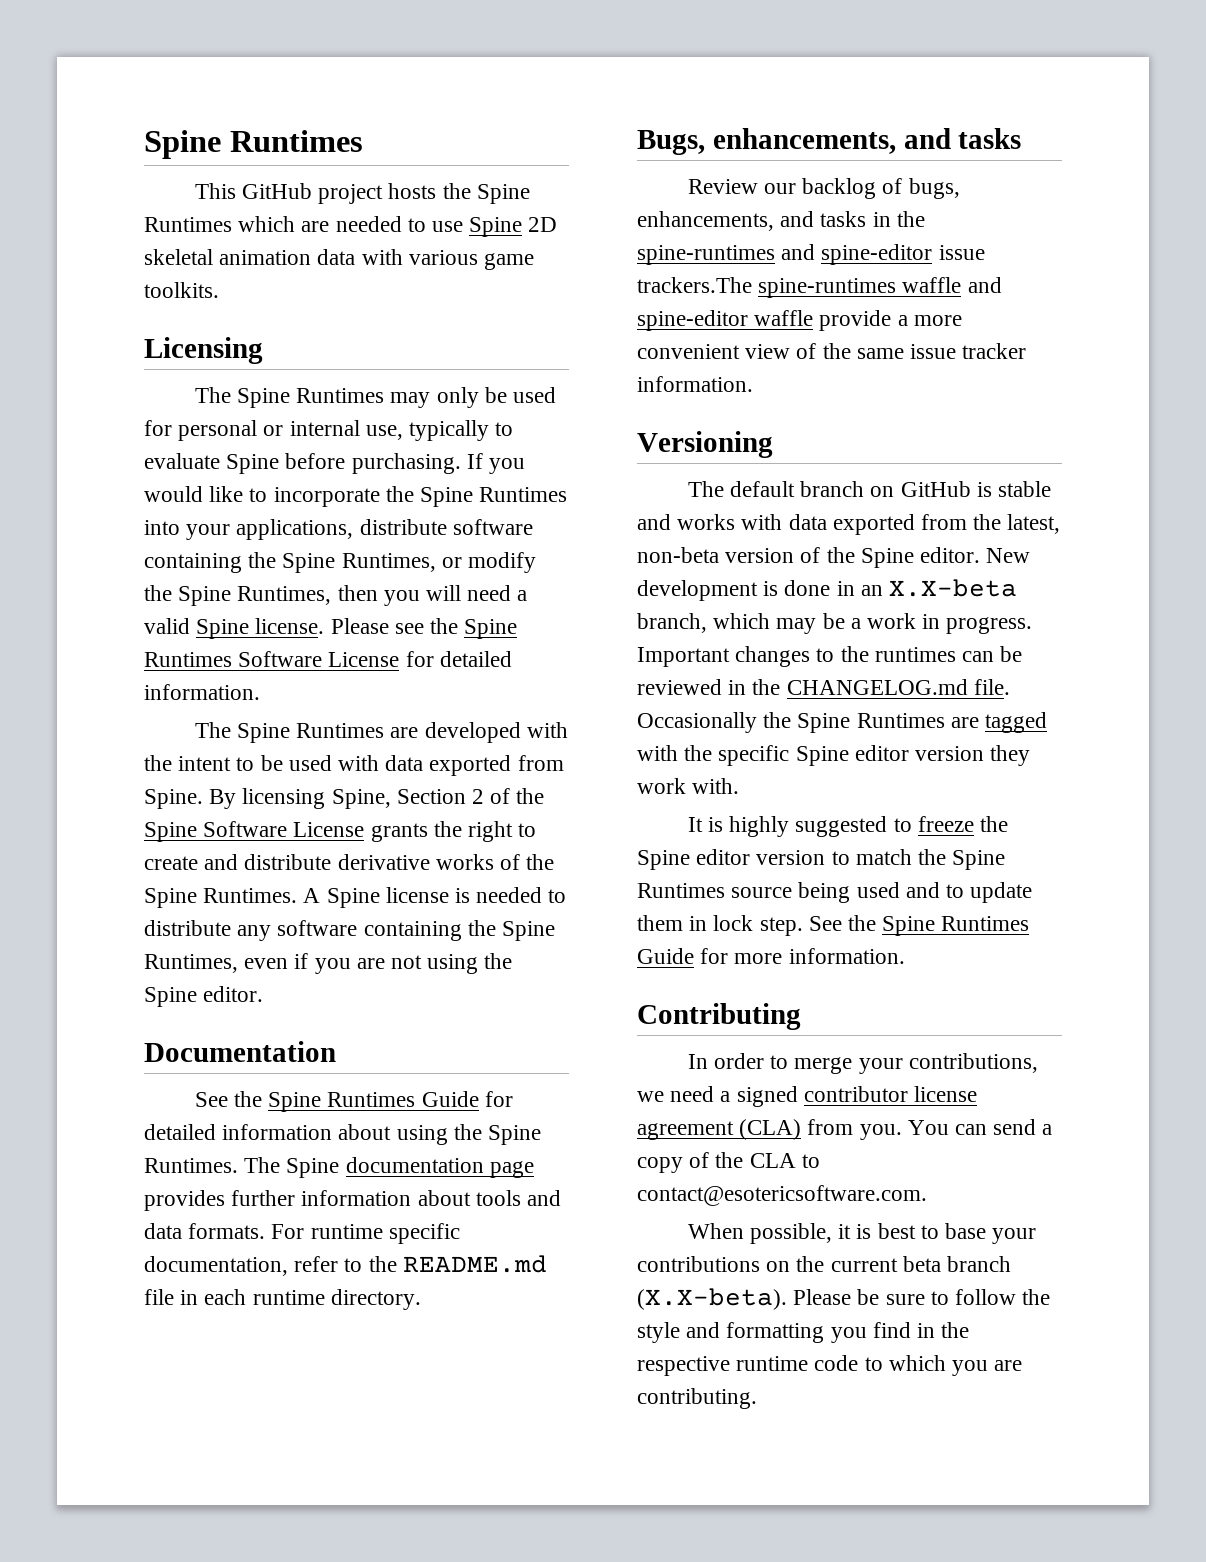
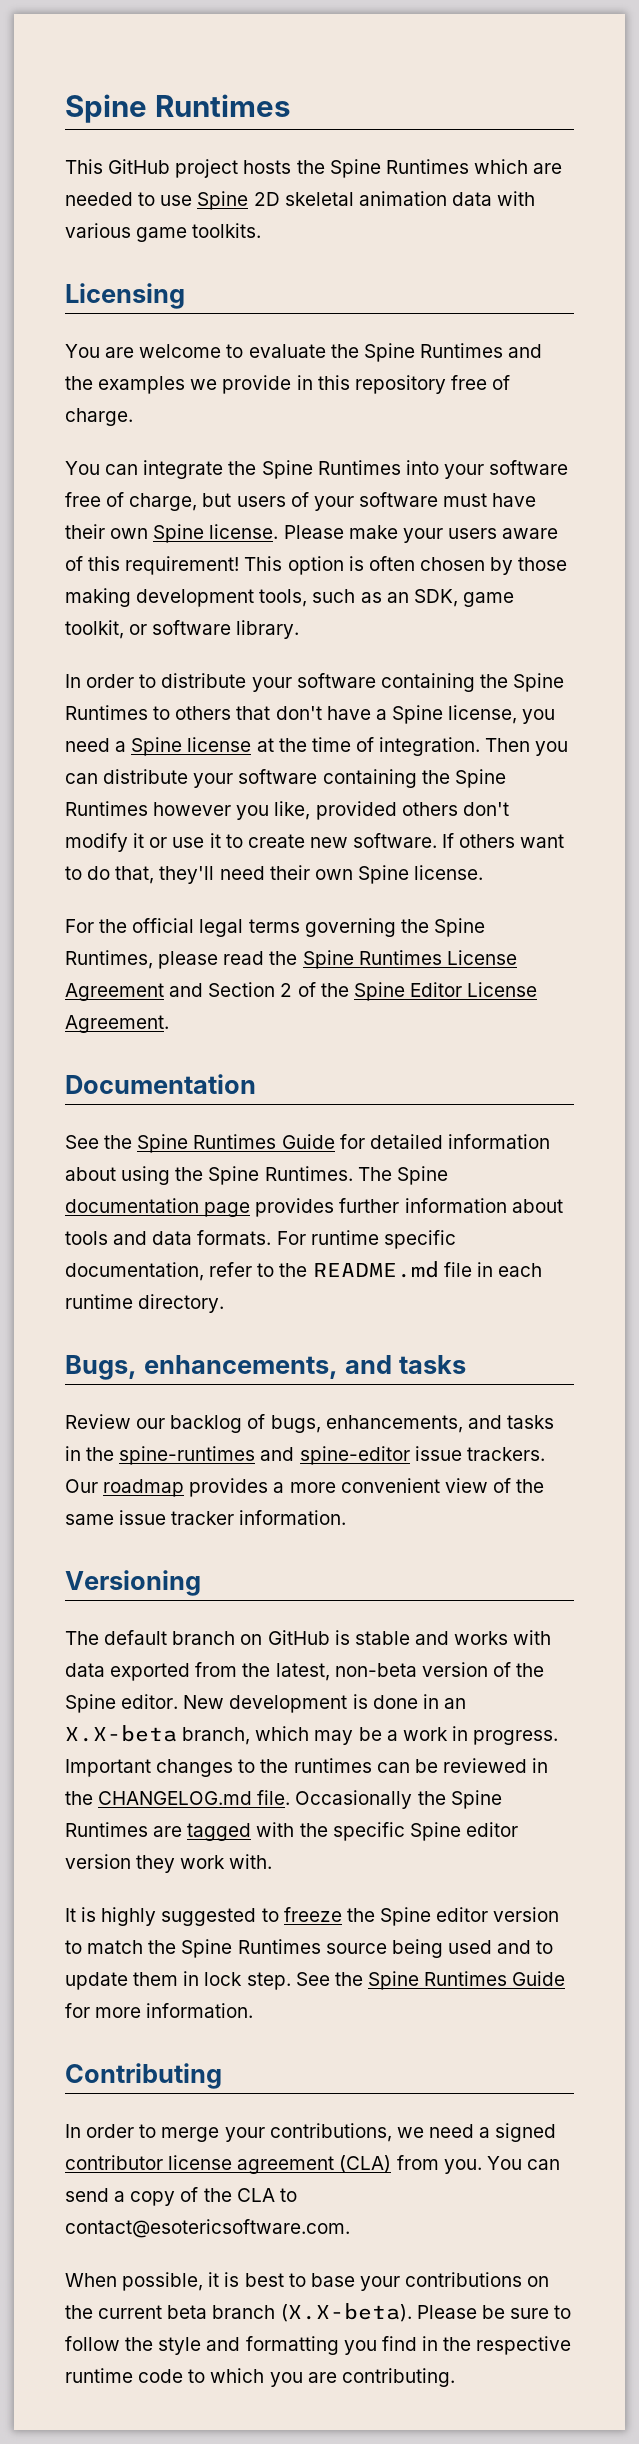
[194,387,557,408] [144,420,514,441] [144,453,526,474] [144,486,380,507] The Spine Runtimes may only be used for personal or internal use, typically to evaluate Spine before purchasing. If you would like to incorporate -> [65,343,543,362] [65,375,511,394] [65,408,133,426] [65,460,224,479] You are welcome to evaluate the Spine Runtimes and the examples we provide in this repository free of charge. // You can integrate
[236,519,533,540] [144,552,537,573] [144,585,528,606] [144,618,518,639] [144,651,512,667] [144,684,260,700] [194,722,568,743] [144,755,564,776] [144,788,391,809] applications, distribute software containing the Spine Runtimes, or modify the Spine Runtimes, then you will need a valid Spine license. Please see the Spine Runtimes Software License for detailed information. // The Spine Runtimes are developed with the intent to be used with data exported from Spine. By licensing Spine, -> [489,460,569,475] [65,492,537,511] [65,524,559,543] [65,556,568,575] [65,588,514,607] [65,620,300,639] [65,673,565,692] [65,705,556,724] [65,737,569,756] [65,769,506,788] [65,801,509,820] [65,833,565,852] [65,865,484,884] [65,918,485,937] [65,950,517,969] [65,983,204,1001] software free of charge, but users of your software must have their own Spine license. Please make your users aware of this requirement! This option is often chosen by those making development tools, such as an SDK, game toolkit, or software library. // In order to distribute your software containing the Spine Runtimes to others that don't have a Spine license, you need a Spine license at the time of integration. Then you can distribute your software containing the Spine Runtimes however you like, provided others don't modify it or use it to create new software. If others want to do that, they'll need their own Spine license. // For the official legal terms governing the Spine Runtimes, please read the Spine Runtimes License Agreement and
[203,821,537,842] [144,854,555,870] [144,887,567,908] [144,920,556,941] [144,953,513,974] [144,986,264,1007] Software License grants the right to create and distribute derivative works of the Spine Runtimes. A Spine license is needed to distribute any software containing the Spine Runtimes, even if you are not using the Spine editor. -> [409,982,538,997] [65,1015,169,1033] Editor License Agreement.
[637,277,1002,298] [637,310,892,331] trackers.The spine-runtimes waffle and spine-editor waffle provide -> [466,1447,545,1461] [65,1478,269,1497] trackers. Our roadmap provides

